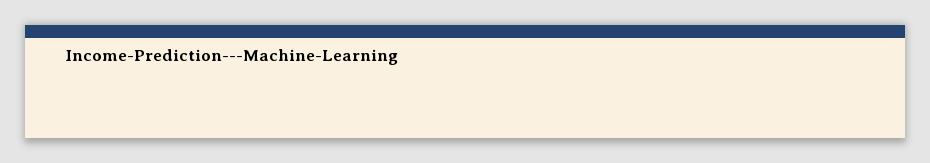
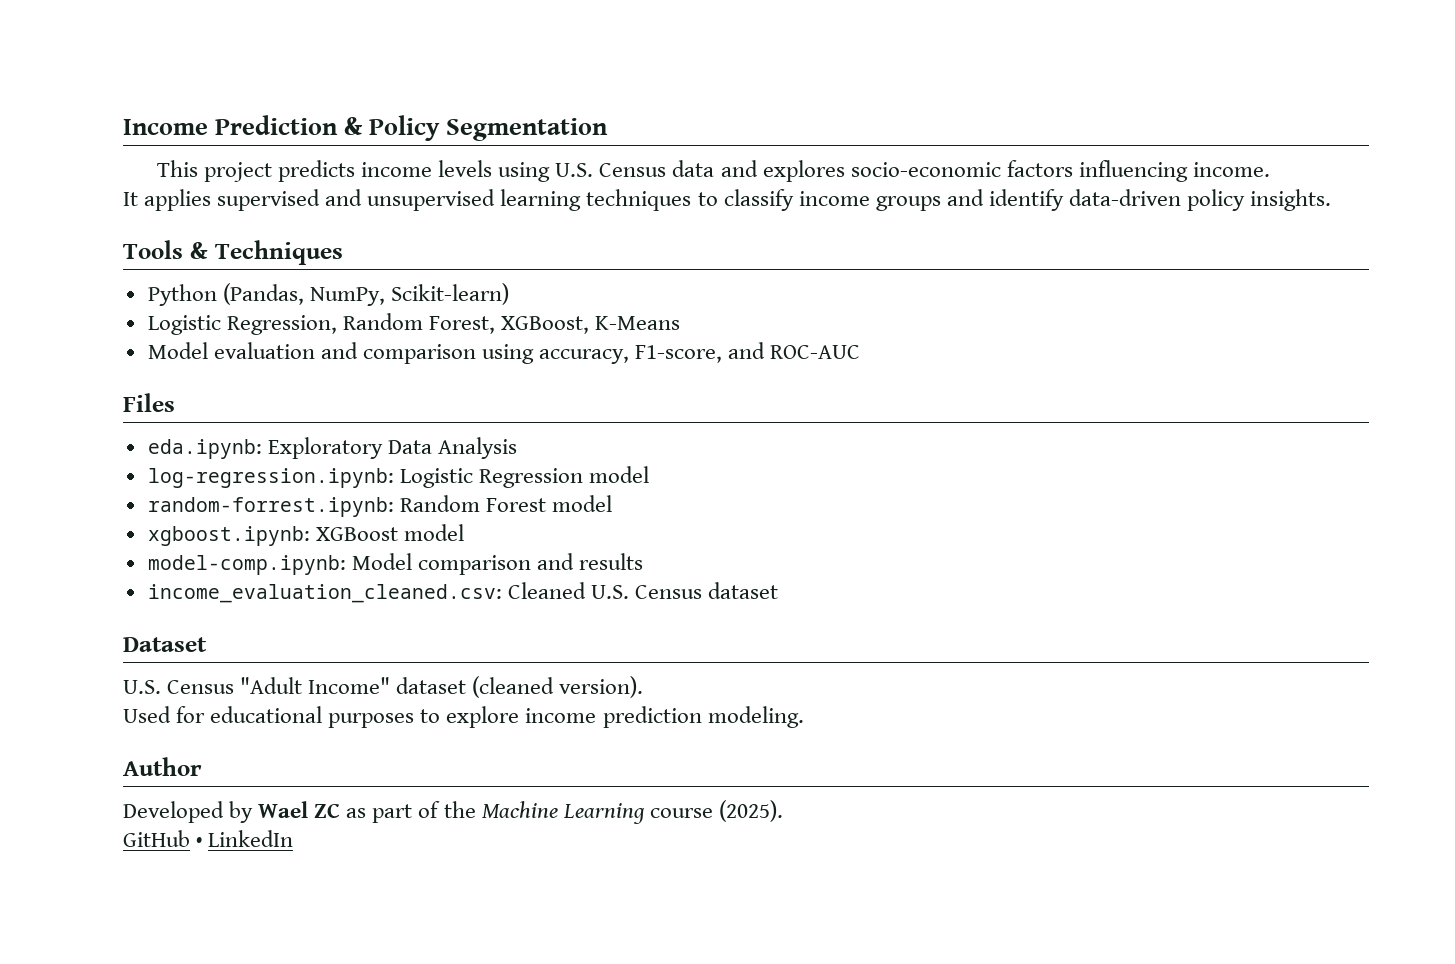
[65,49,398,65] Income-Prediction---Machine-Learning -> [123,115,609,141] [156,160,1270,182] [123,189,1332,211] [123,240,343,265] [147,283,509,306] [147,313,681,335] [147,342,861,364] [123,393,175,412] [147,437,517,459] [147,466,649,488] [147,495,612,517] [147,524,464,546] [147,553,644,575] [147,582,779,603] [123,637,207,652] [123,676,644,698] [123,706,804,728] [123,757,202,776] [123,800,783,824] [123,830,294,847] Income Prediction & Policy Segmentation // This project predicts income levels using U.S. Census data and explores socio-economic factors influencing income. // It applies supervised and unsupervised learning techniques to classify income groups and identify data-driven policy insights. // Tools & Techniques // Python (Pandas, NumPy, Scikit-learn) // Logistic Regression, Random Forest, XGBoost, K-Means // Model evaluation and comparison using accuracy, F1-score, and ROC-AUC // Files // eda.ipynb: Exploratory Data Analysis // log-regression.ipynb: Logistic Regression model // random-forrest.ipynb: Random Forest model // xgboost.ipynb: XGBoost model // model-comp.ipynb: Model comparison and results // income_evaluation_cleaned.csv: Cleaned U.S. Census dataset // Dataset // U.S. Census "Adult Income" dataset (cleaned version). // Used for educational purposes to explore income prediction modeling. // Author // Developed by Wael ZC as part of the Machine Learning course (2025). // GitHub • LinkedIn

